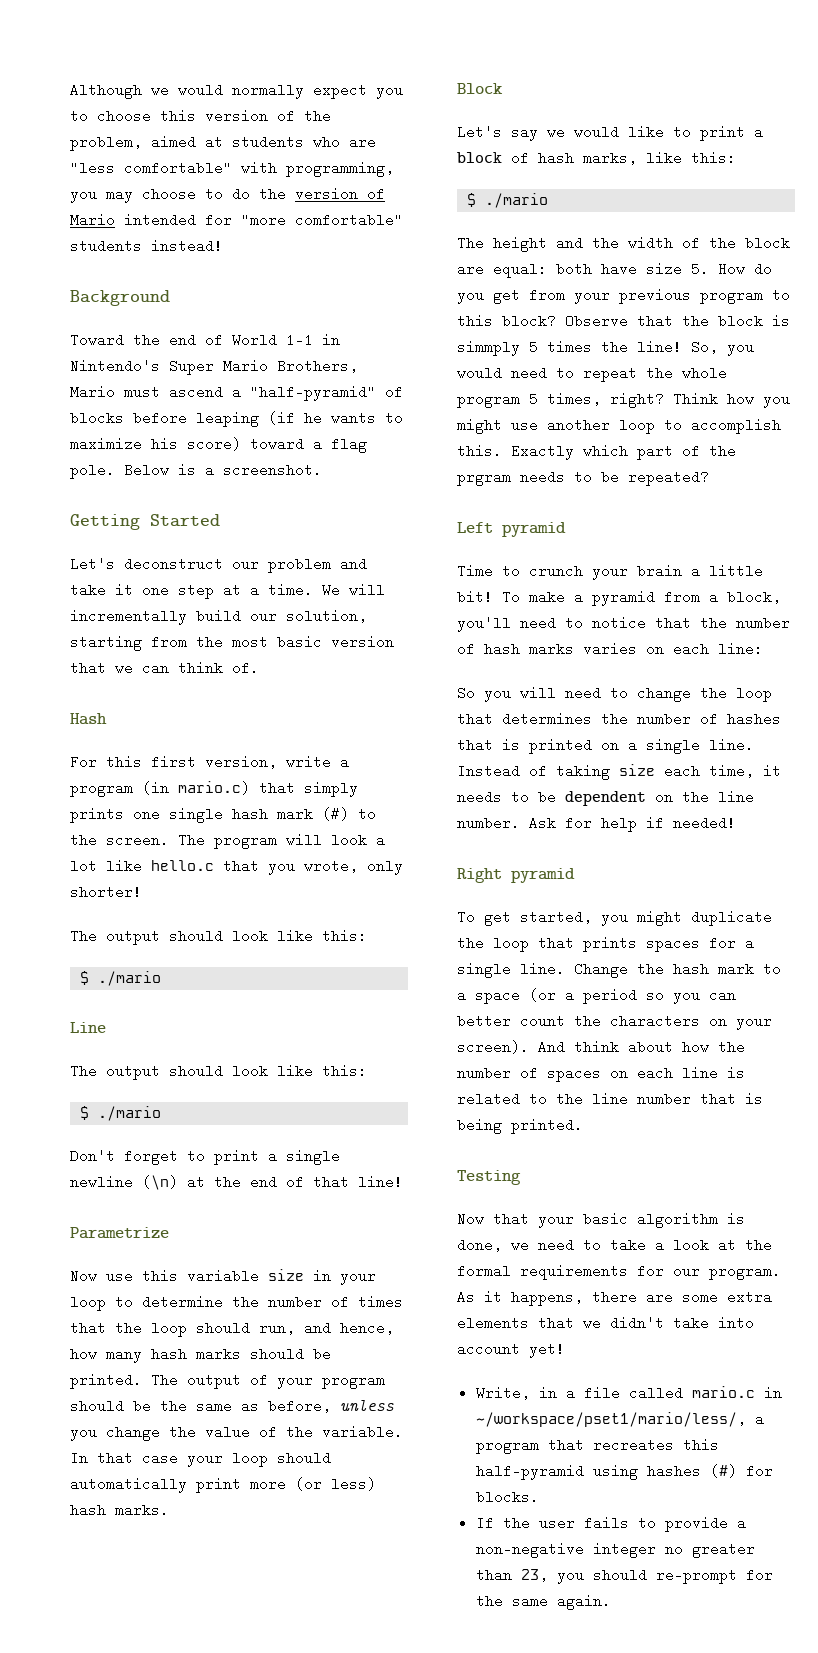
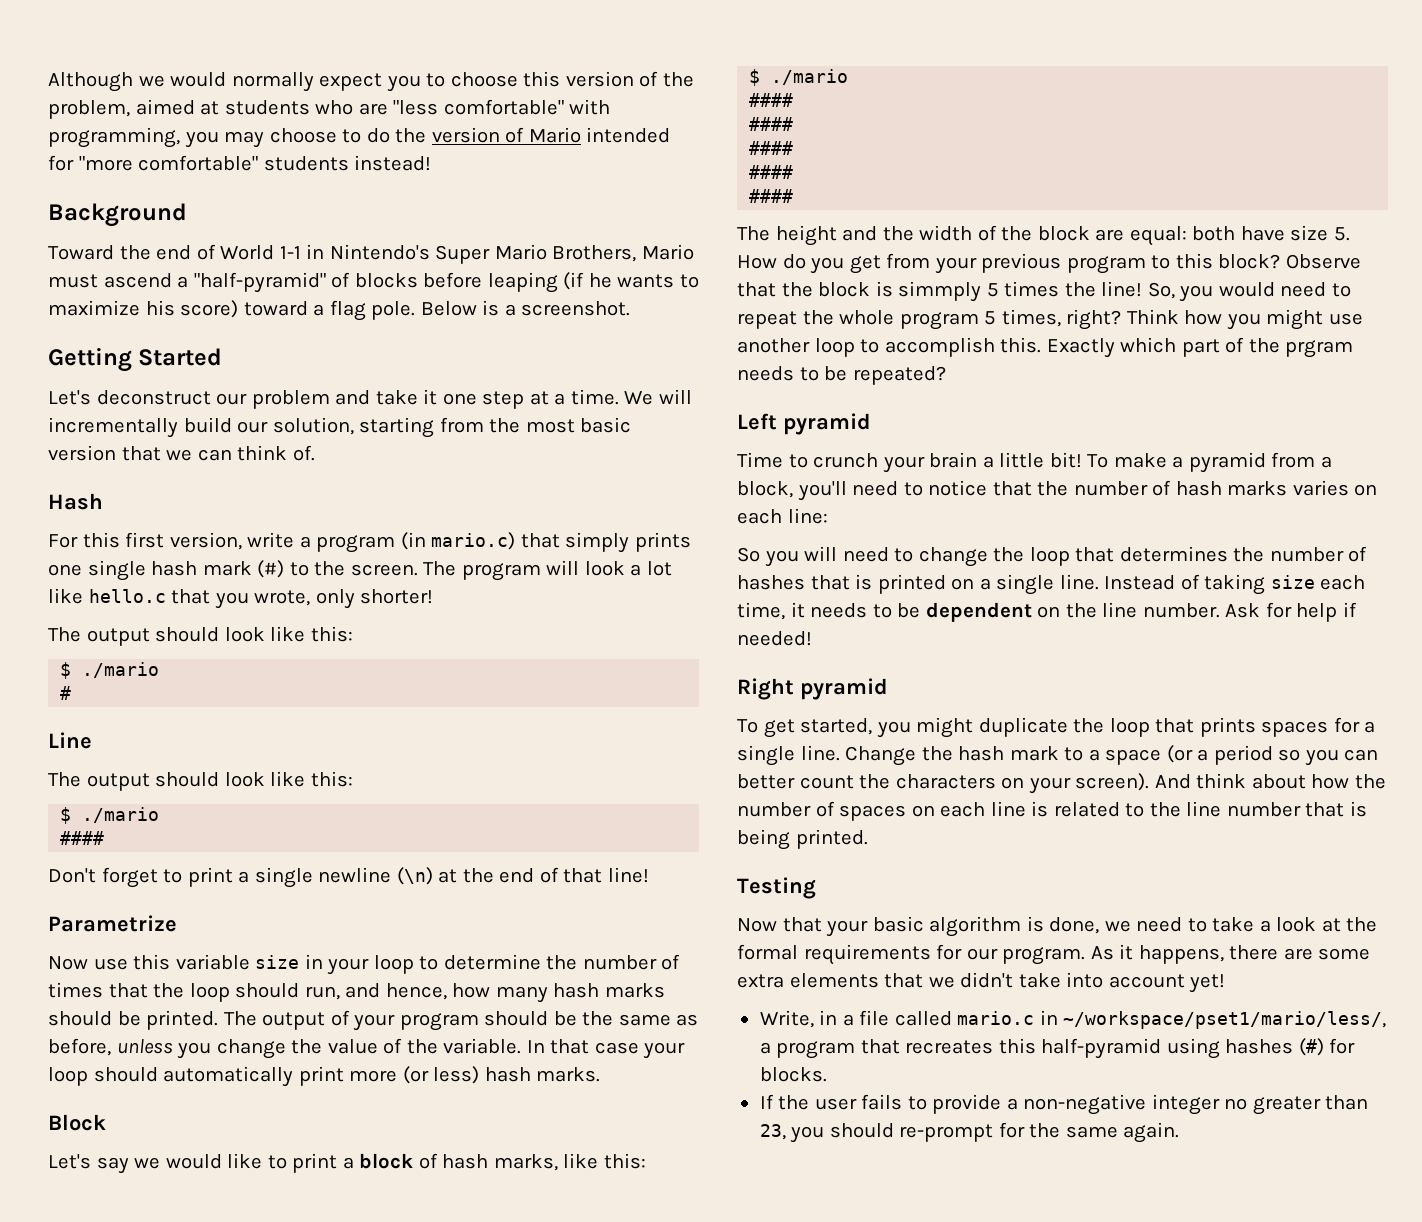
(162, 978) none -> [60,686,72,700] // #
(162, 1113) none -> [60,831,105,845] // ####
(549, 200) none -> [749,93,794,107] [749,117,794,131] [749,141,794,155] [749,165,794,179] [749,189,794,203] // #### // #### // #### // #### // ####

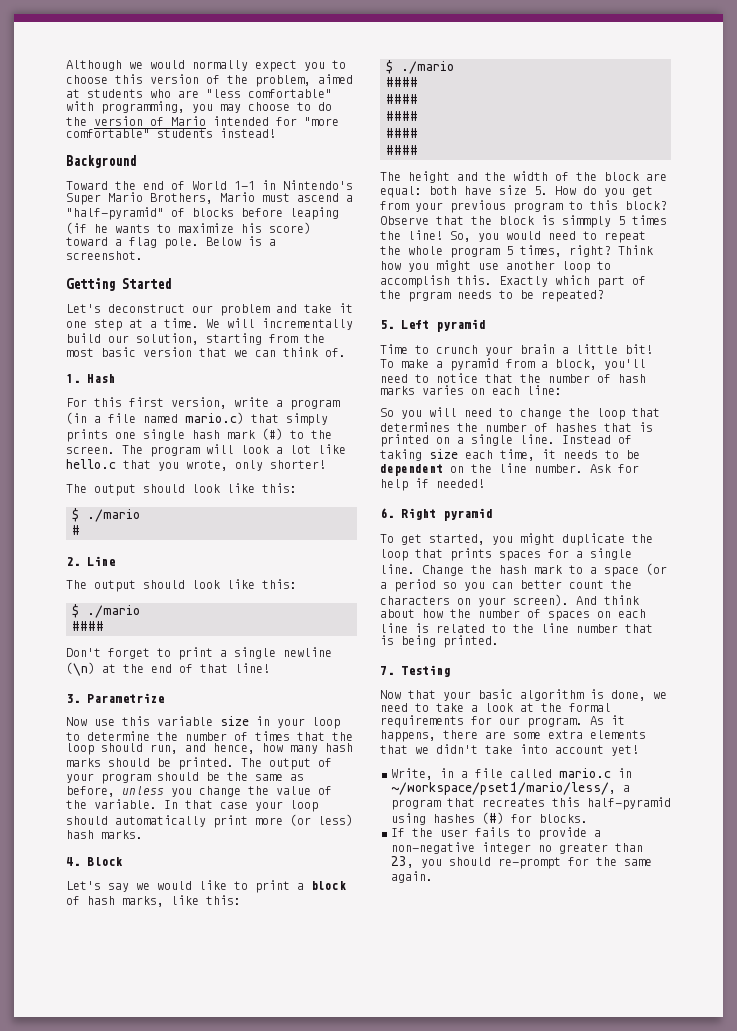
(315, 453) none -> [66,374,80,383] 1.
(426, 541) none -> [94,413,178,423] a file named
(72, 693) none -> [66,557,80,566] 2.
(649, 875) none -> [66,694,80,703] 3.
(601, 1074) none -> [66,857,80,866] 4.
(946, 375) none -> [380,320,394,329] 5.
(812, 638) none -> [380,508,394,518] 6.
(868, 839) none -> [380,666,394,675] 7.

